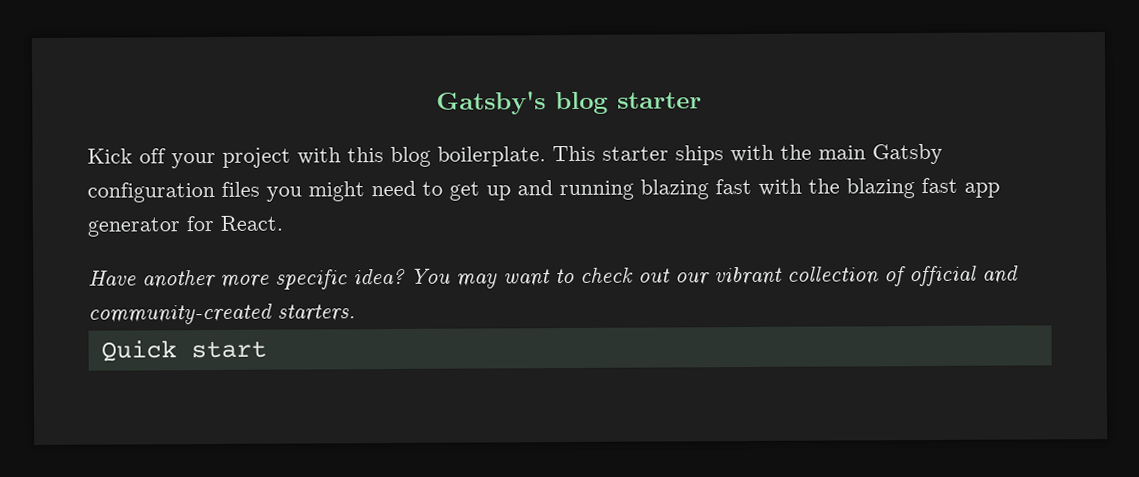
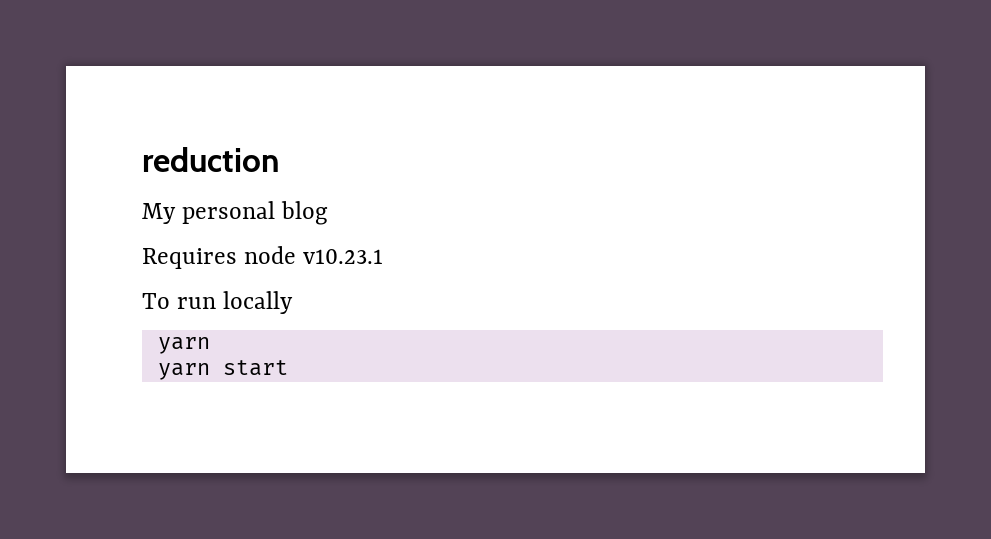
[436,91,702,115] [87,143,943,169] [87,177,1000,203] [87,215,283,237] [88,265,1019,290] [88,303,356,325] [100,340,177,362] Gatsby's blog starter // Kick off your project with this blog boilerplate. This starter ships with the main Gatsby configuration files you might need to get up and running blazing fast with the blazing fast app generator for React. // Have another more specific idea? You may want to check out our vibrant collection of official and community-created starters. // Quick -> [142,147,279,172] [142,201,329,225] [142,246,384,269] [142,291,294,314] [157,337,210,354] [157,363,210,380] reduction // My personal blog // Requires node v10.23.1 // To run locally // yarn // yarn

